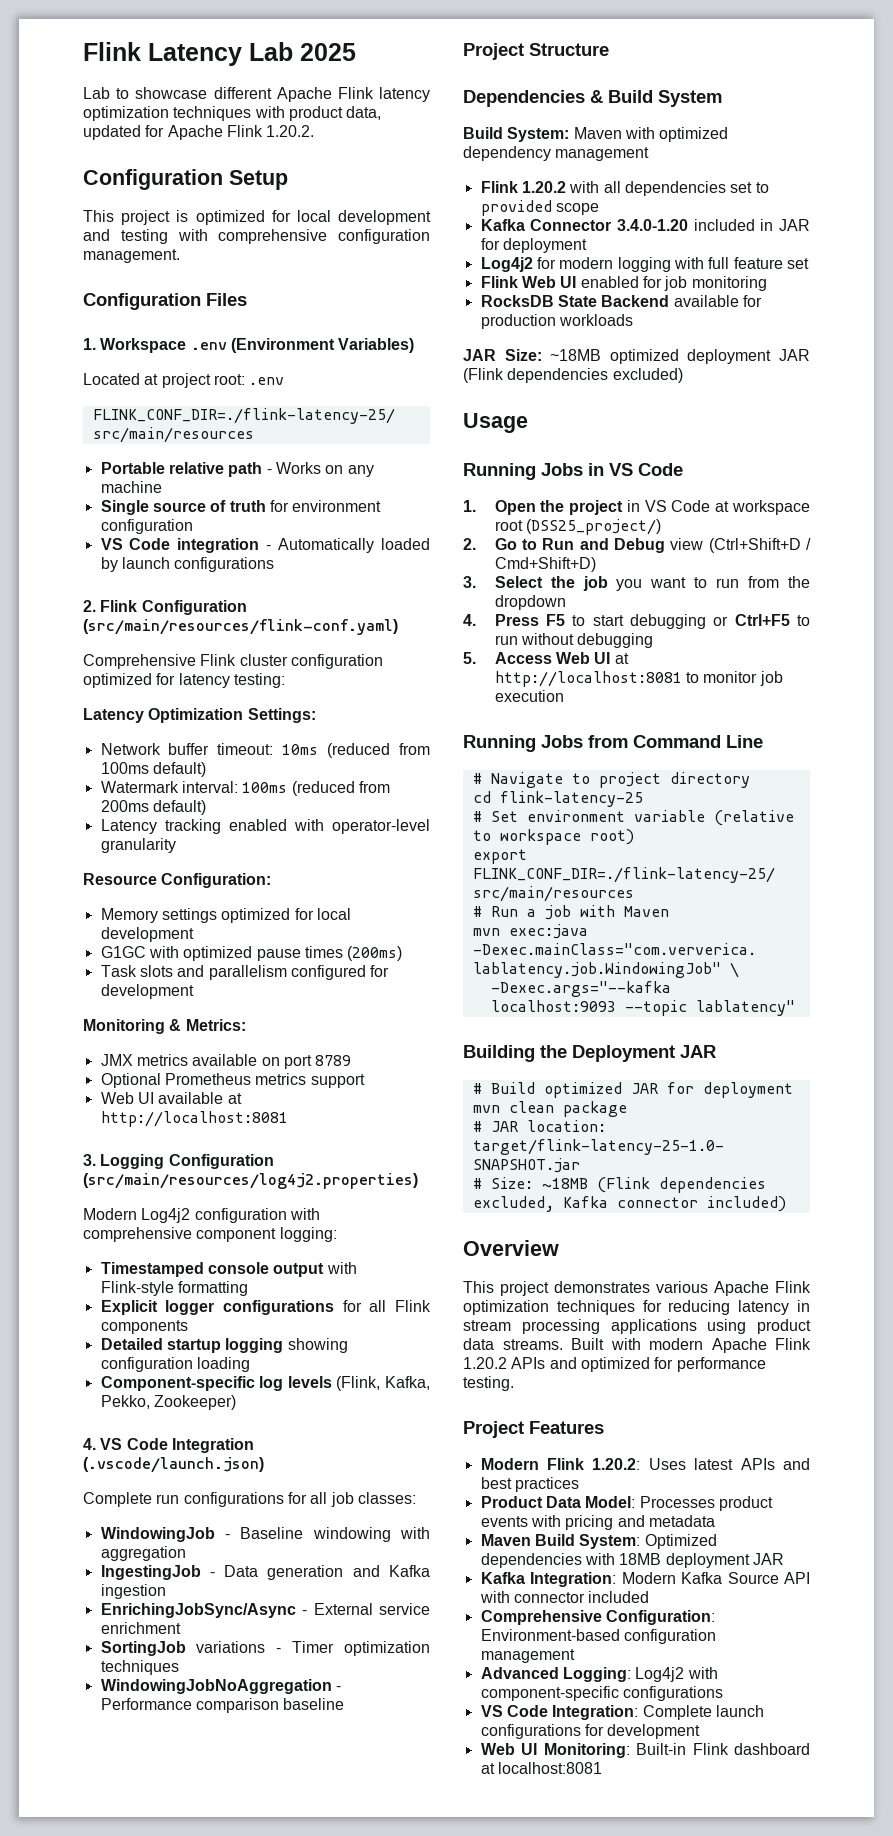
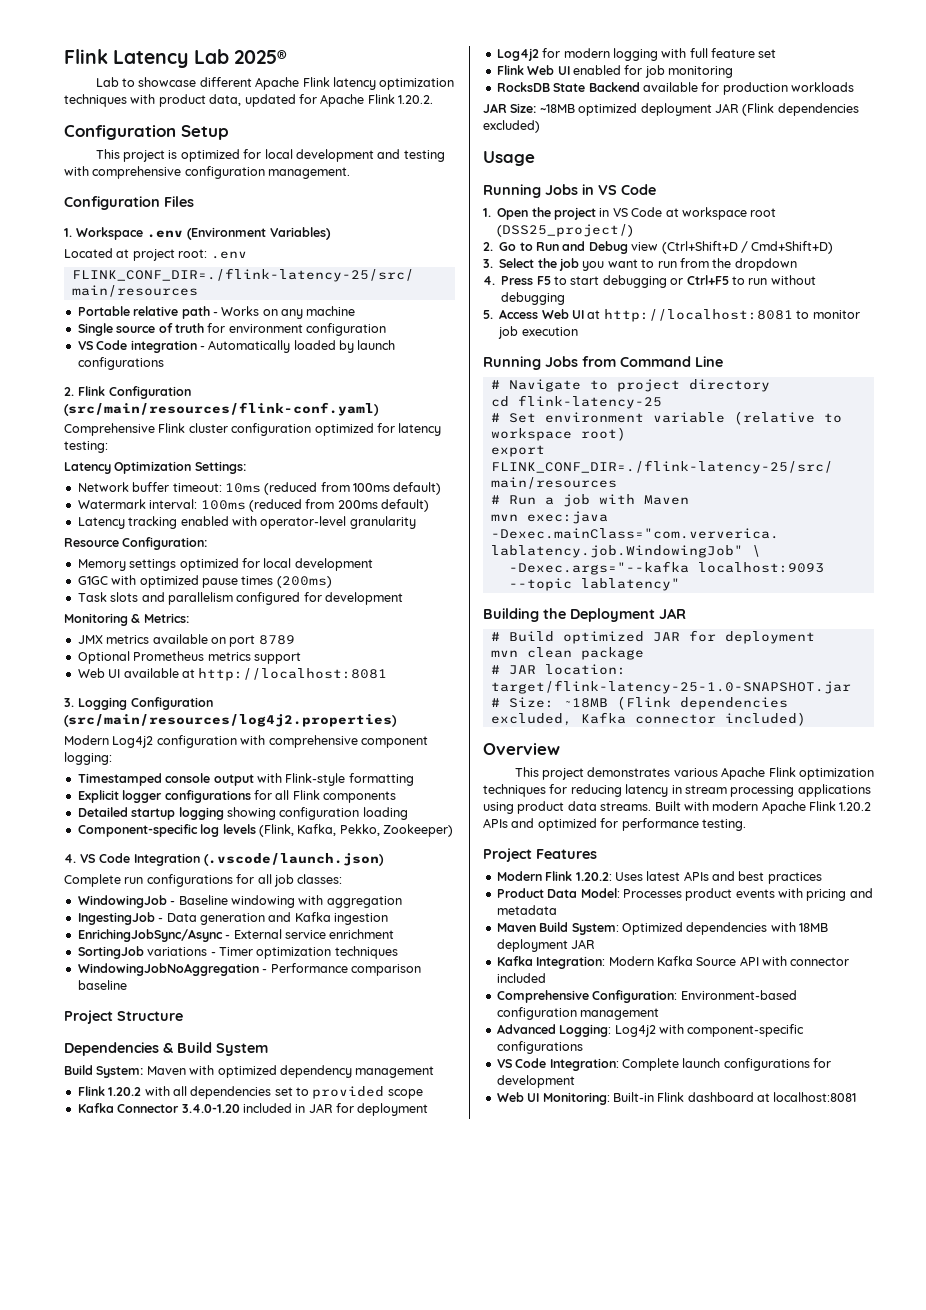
[300,43,356,61] 2025 -> [233,50,287,64] 2025®

